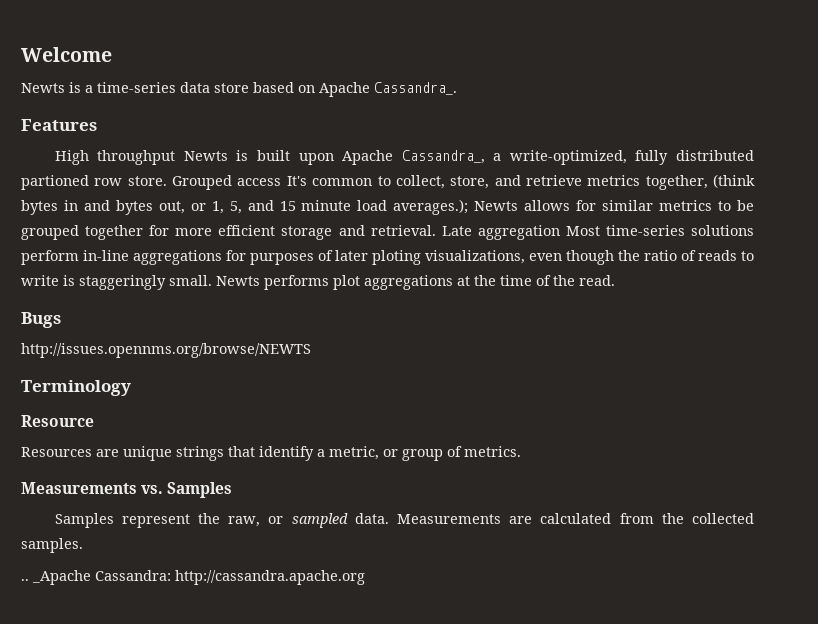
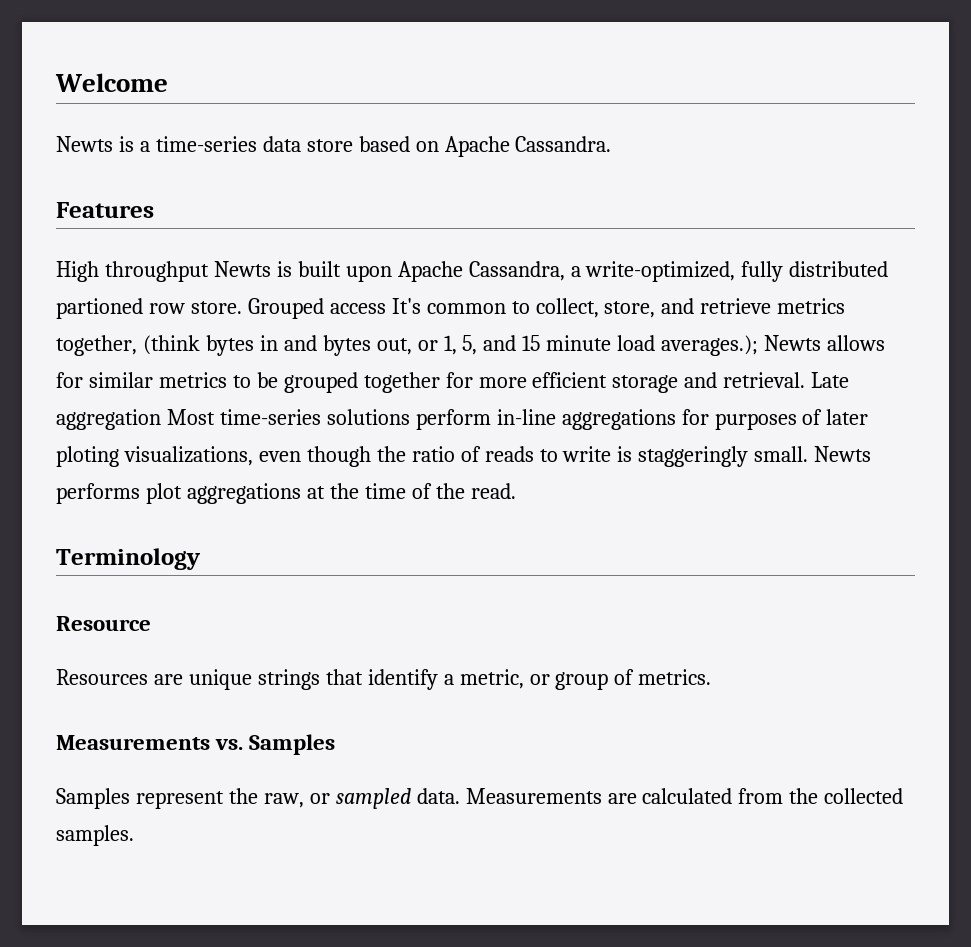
[374,82,457,95] Cassandra_. -> [515,136,612,152] Cassandra.
[401,150,485,164] Cassandra_, -> [468,261,565,281] Cassandra,
[21,312,61,328] [21,343,311,358] // Bugs // http://issues.opennms.org/browse/NEWTS -> (516, 491) none
[21,570,365,585] // .. _Apache Cassandra: http://cassandra.apache.org -> (134, 835) none

